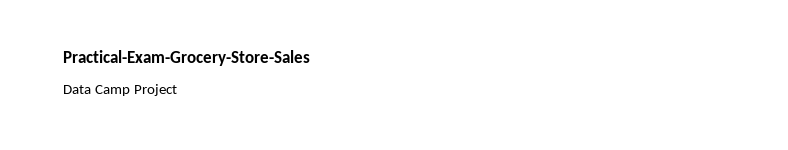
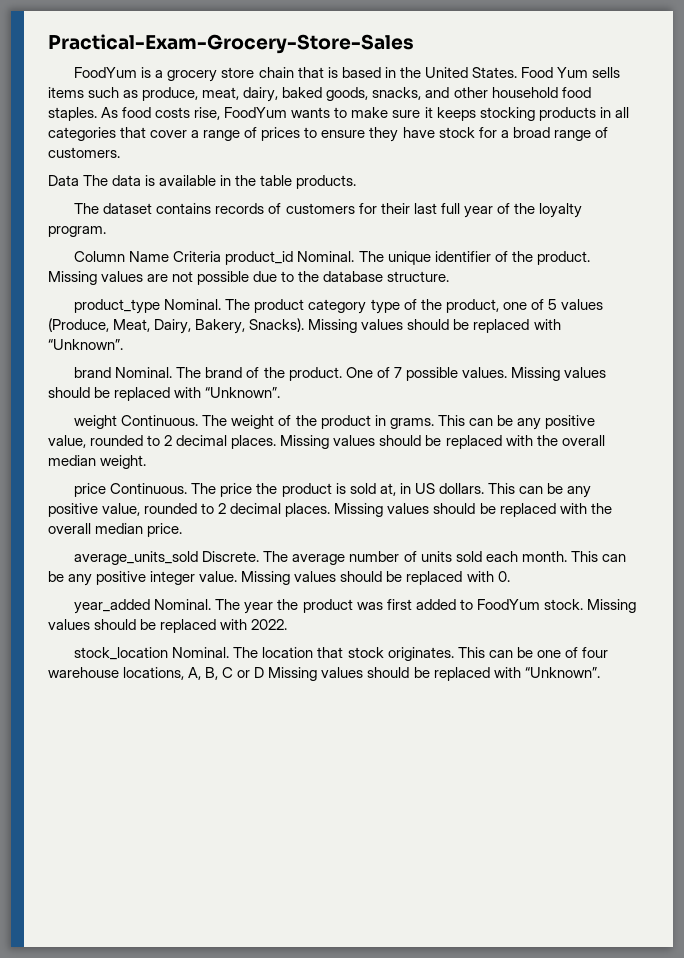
[63,84,177,96] Data Camp Project -> [74,67,620,82] [48,87,591,102] [48,107,629,121] [48,127,608,142] [48,147,120,158] [48,175,357,189] [74,203,582,218] [48,226,106,237] [74,251,590,265] [48,271,450,285] [74,299,603,314] [48,318,561,334] [48,339,123,350] [74,367,606,381] [48,387,281,401] [74,415,595,430] [48,435,605,449] [48,455,147,469] [74,483,591,498] [48,503,612,517] [48,523,183,537] [74,551,626,565] [48,571,510,586] [74,599,636,614] [48,619,288,633] [74,647,608,661] [48,667,600,681] FoodYum is a grocery store chain that is based in the United States. Food Yum sells items such as produce, meat, dairy, baked goods, snacks, and other household food staples. As food costs rise, FoodYum wants to make sure it keeps stocking products in all categories that cover a range of prices to ensure they have stock for a broad range of customers. // Data The data is available in the table products. // The dataset contains records of customers for their last full year of the loyalty program. // Column Name Criteria product_id Nominal. The unique identifier of the product. Missing values are not possible due to the database structure. // product_type Nominal. The product category type of the product, one of 5 values (Produce, Meat, Dairy, Bakery, Snacks). Missing values should be replaced with “Unknown”. // brand Nominal. The brand of the product. One of 7 possible values. Missing values should be replaced with “Unknown”. // weight Continuous. The weight of the product in grams. This can be any positive value, rounded to 2 decimal places. Missing values should be replaced with the overall median weight. // price Continuous. The price the product is sold at, in US dollars. This can be any positive value, rounded to 2 decimal places. Missing values should be replaced with the overall median price. // average_units_sold Discrete. The average number of units sold each month. This can be any positive integer value. Missing values should be replaced with 0. // year_added Nominal. The year the product was first added to FoodYum stock. Missing values should be replaced with 2022. // stock_location Nominal. The location that stock originates. This can be one of four warehouse locations, A, B, C or D Missing values should be replaced with “Unknown”.

